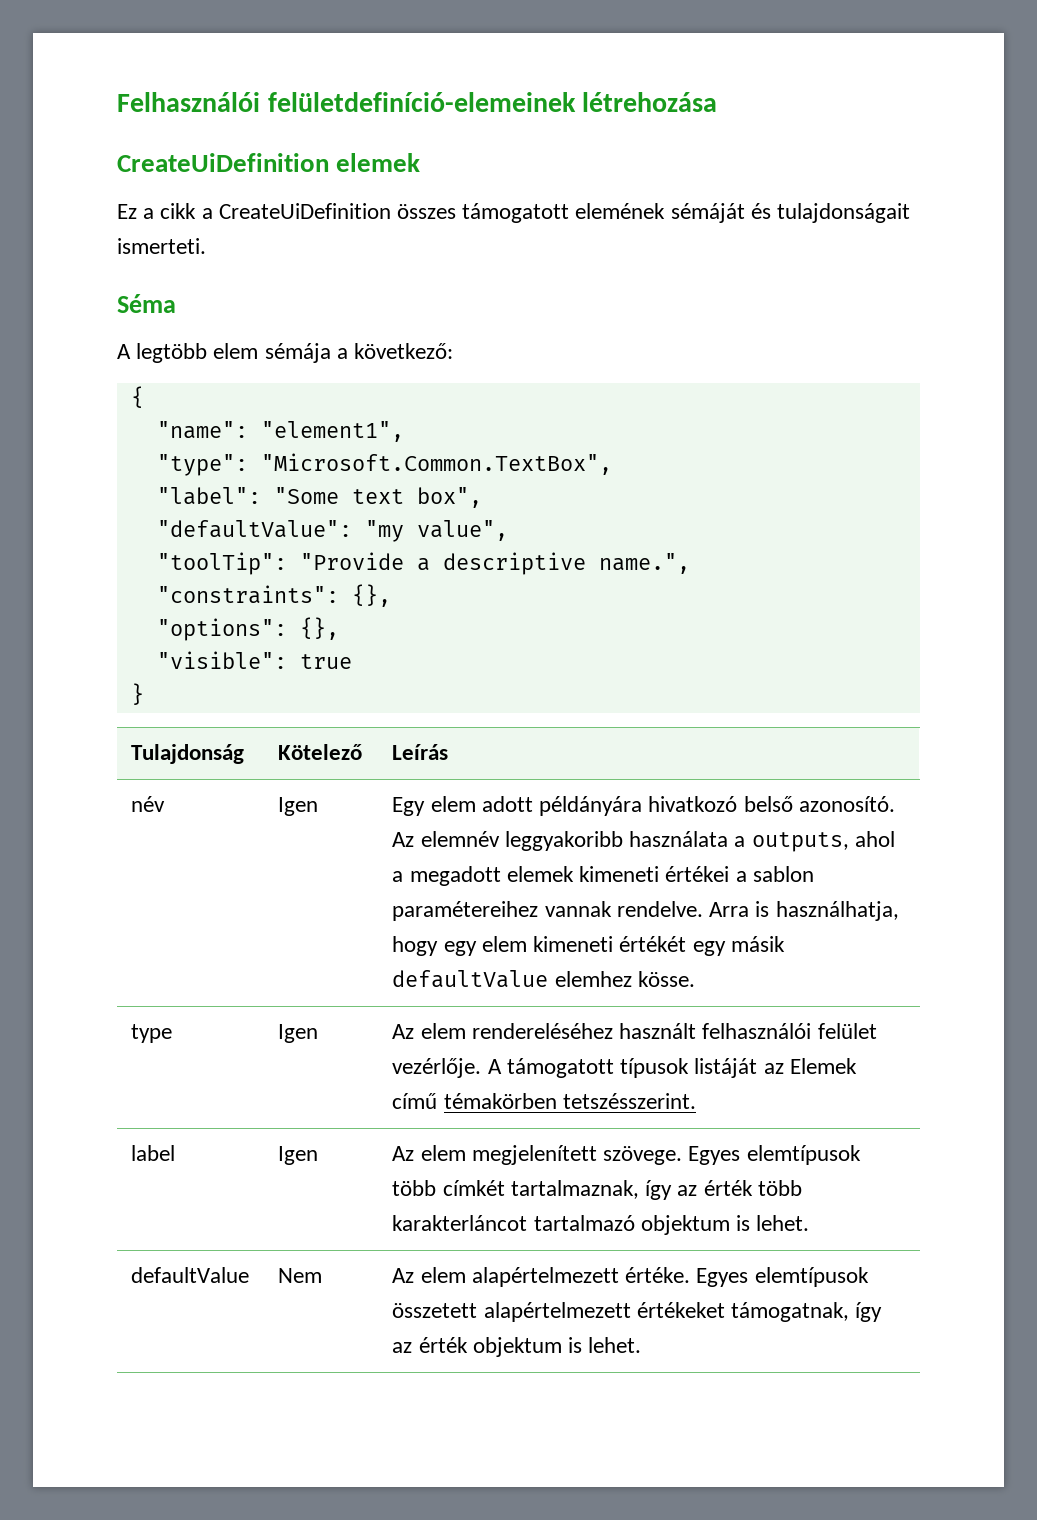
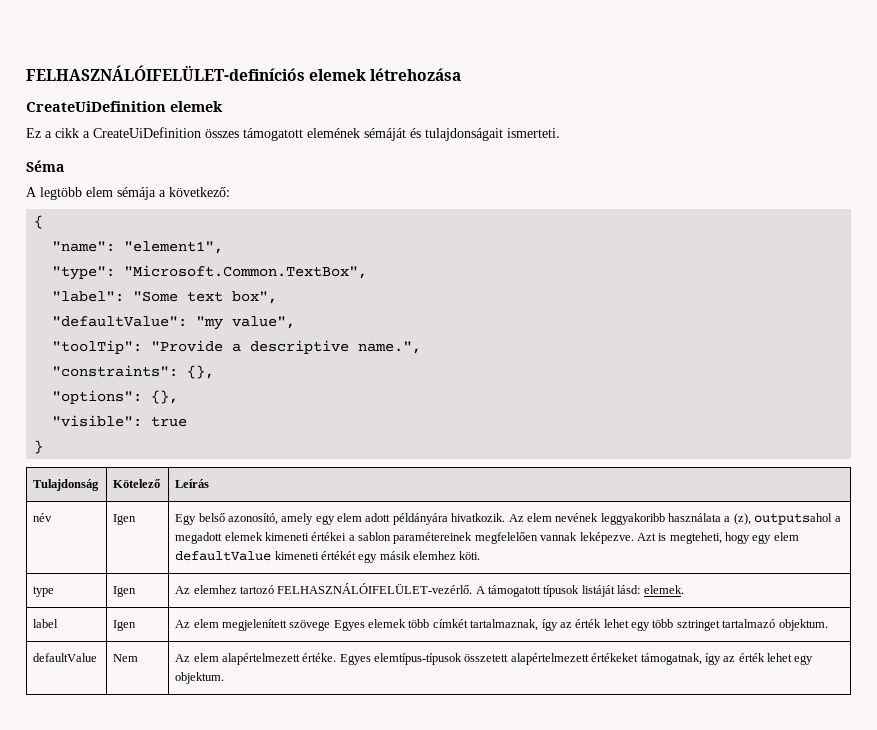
[117,92,576,112] Felhasználói felületdefiníció-elemeinek -> [26,65,367,81] FELHASZNÁLÓIFELÜLET-definíciós elemek
[430,796,895,816] [392,831,500,847] elem adott példányára hivatkozó belső azonosító. Az elemnév -> [198,513,599,525] belső azonosító, amely egy elem adott példányára hivatkozik. Az elem nevének
[751,831,895,852] outputs, ahol -> [733,513,833,525] (z), outputsahol
[392,901,899,921] paramétereihez vannak rendelve. Arra is használhatja, -> [393,532,722,544] paramétereinek megfelelően vannak leképezve. Azt is megteheti,
(527, 944) none -> [175,551,272,561] defaultValue
[392,970,695,988] defaultValue elemhez kösse. -> [413,551,481,560] elemhez köti.
[420,1023,877,1039] [392,1058,857,1078] [392,1093,696,1109] elem rendereléséhez használt felhasználói felület vezérlője. A támogatott típusok listáját az Elemek című témakörben tetszésszerint. -> [193,583,684,597] elemhez tartozó FELHASZNÁLÓIFELÜLET-vezérlő. A támogatott típusok listáját lásd: elemek.
[603,1145,861,1165] szövege. Egyes elemtípusok -> [289,619,407,631] szövege Egyes elemek
[757,1180,802,1196] [392,1215,810,1235] több karakterláncot tartalmazó objektum is lehet. -> [603,619,828,631] lehet egy több sztringet tartalmazó objektum.
[754,1267,869,1287] elemtípusok -> [374,653,463,665] elemtípus-típusok
[472,1337,642,1357] objektum is lehet. -> [767,653,814,665] [175,672,225,684] lehet egy objektum.

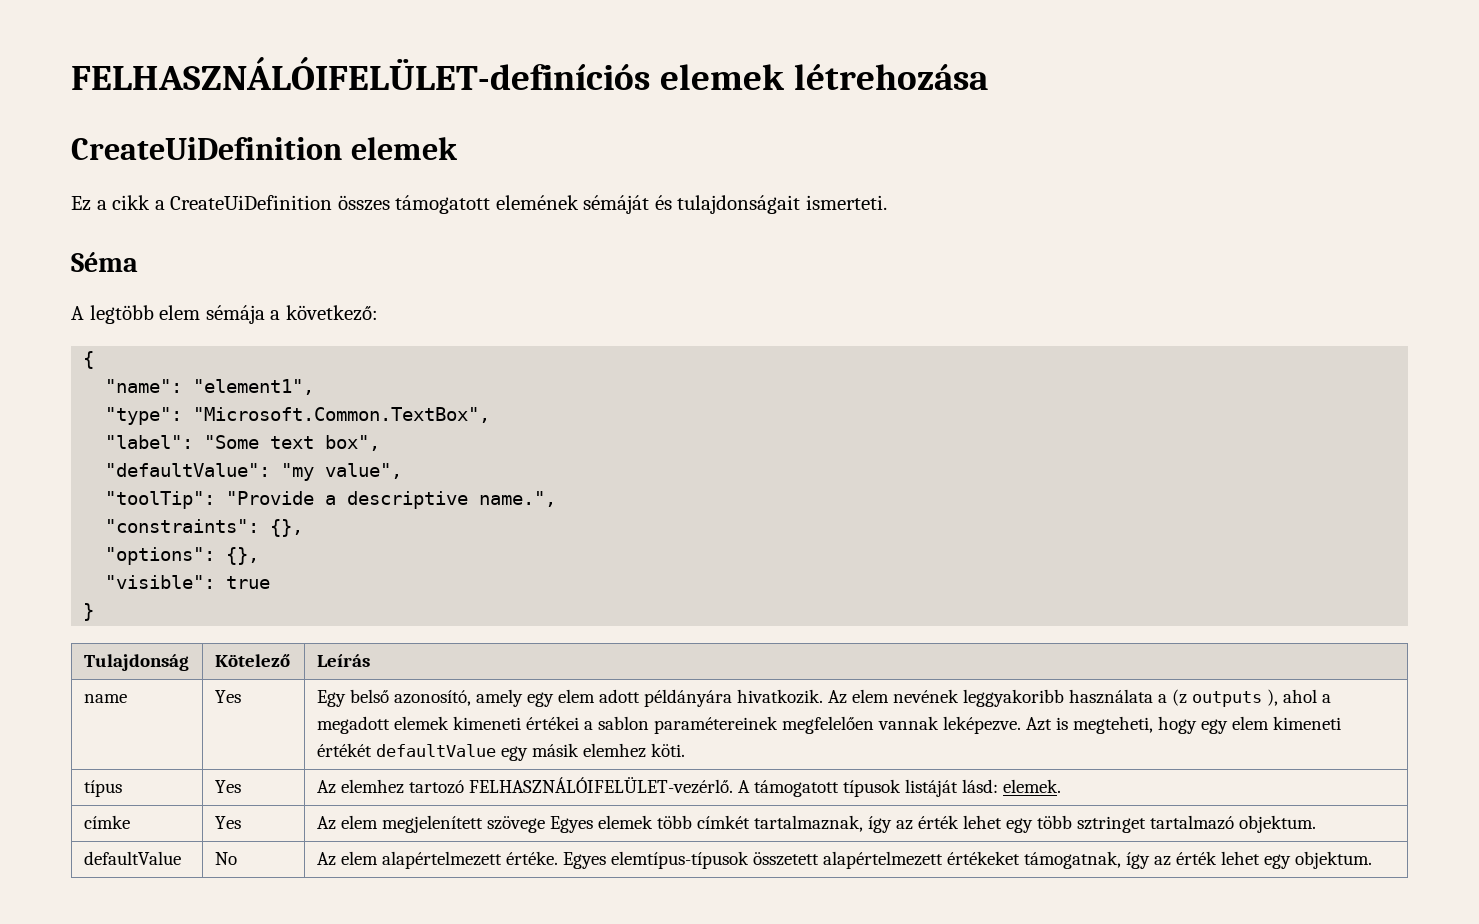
[33,513,53,522] [113,514,137,525] név | Igen -> [83,694,127,703] [214,690,241,703] name | Yes
[733,513,833,525] (z), outputsahol -> [1171,689,1317,707] (z outputs ), ahol
[175,551,272,561] defaultValue -> (1269, 723) none
(356, 555) none -> [375,744,496,757] defaultValue
[33,586,55,597] [113,586,137,597] type | Igen -> [83,780,122,797] [214,780,241,793] típus | Yes
[33,619,59,628] [113,620,137,631] label | Igen -> [83,815,130,829] [214,816,241,829] címke | Yes
[113,654,139,662] Nem -> [214,852,237,865] No

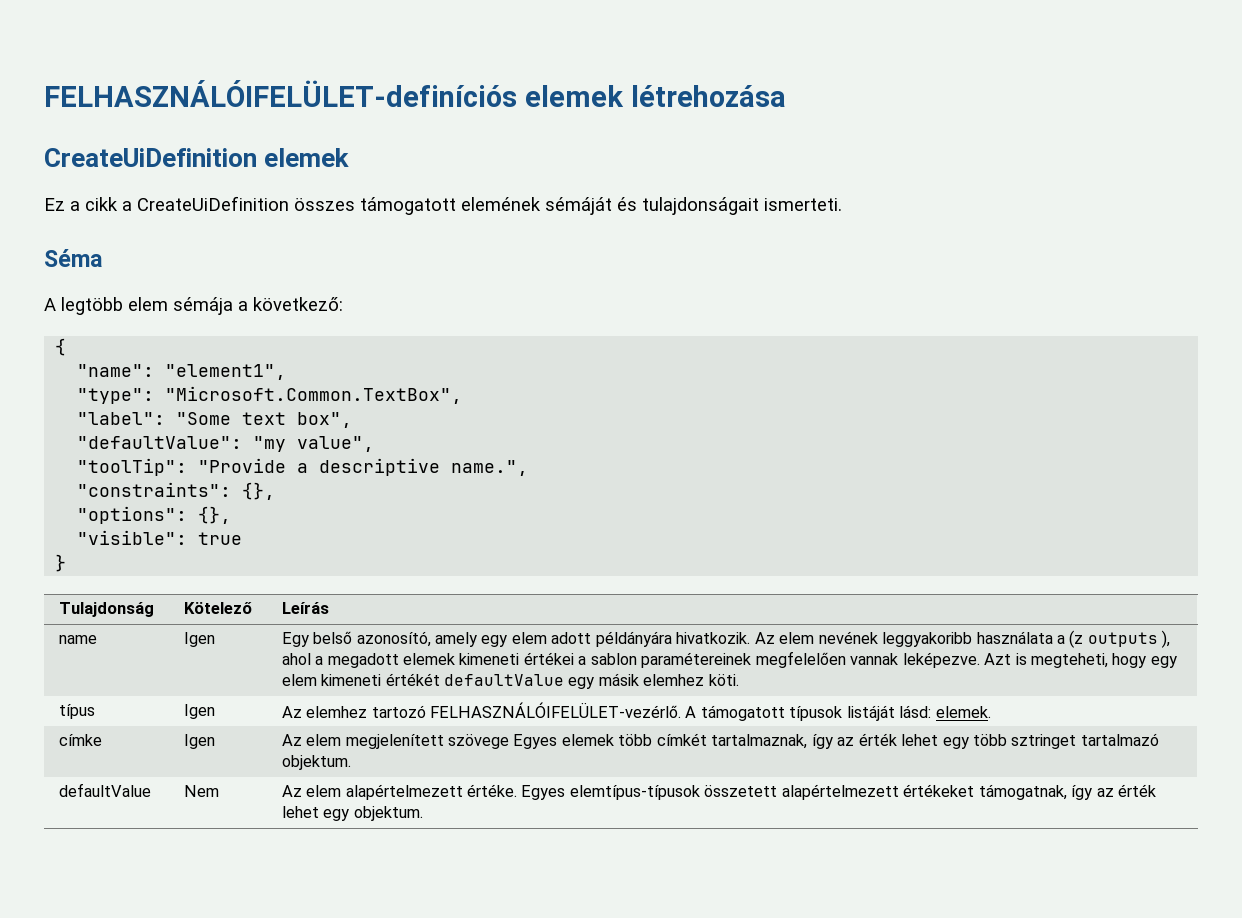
[214,690,241,703] Yes -> [183,632,215,647] Igen
[214,780,241,793] Yes -> [183,704,215,719] Igen
[214,816,241,829] Yes -> [183,734,215,749] Igen
[214,852,237,865] No -> [183,785,219,797] Nem

